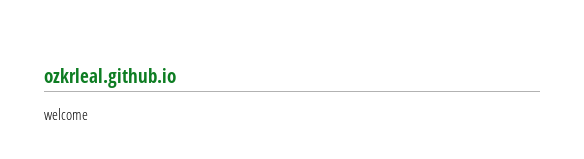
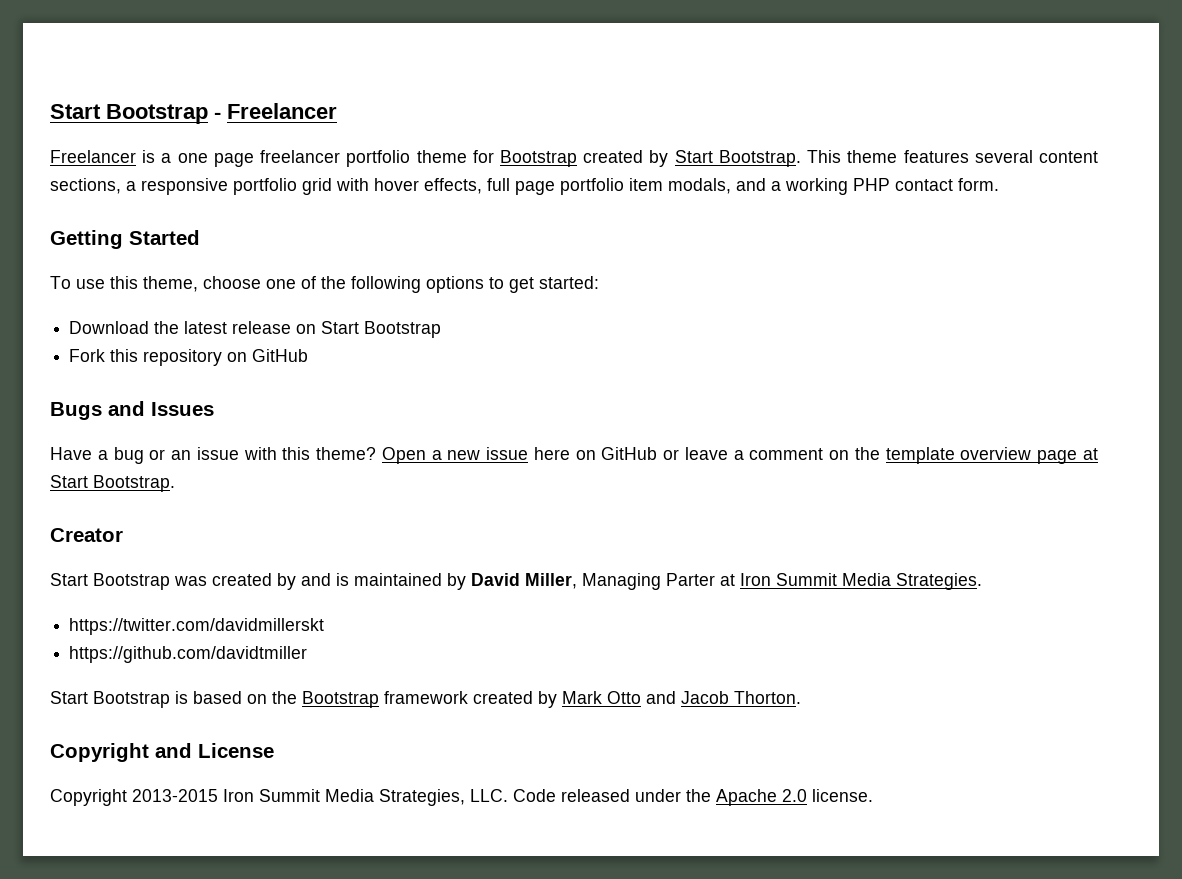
[44,68,176,88] [44,108,88,120] ozkrleal.github.io // welcome -> [50,103,337,124] [50,150,1098,167] [50,178,999,195] [50,230,200,249] [50,276,599,293] [69,321,442,338] [69,349,309,366] [50,401,214,420] [50,447,1098,464] [50,475,175,492] [50,528,123,542] [50,573,982,590] [69,618,325,635] [69,646,308,663] [50,691,801,708] [50,743,274,762] [50,789,873,806] Start Bootstrap - Freelancer // Freelancer is a one page freelancer portfolio theme for Bootstrap created by Start Bootstrap. This theme features several content sections, a responsive portfolio grid with hover effects, full page portfolio item modals, and a working PHP contact form. // Getting Started // To use this theme, choose one of the following options to get started: // Download the latest release on Start Bootstrap // Fork this repository on GitHub // Bugs and Issues // Have a bug or an issue with this theme? Open a new issue here on GitHub or leave a comment on the template overview page at Start Bootstrap. // Creator // Start Bootstrap was created by and is maintained by David Miller, Managing Parter at Iron Summit Media Strategies. // https://twitter.com/davidmillerskt // https://github.com/davidtmiller // Start Bootstrap is based on the Bootstrap framework created by Mark Otto and Jacob Thorton. // Copyright and License // Copyright 2013-2015 Iron Summit Media Strategies, LLC. Code released under the Apache 2.0 license.

